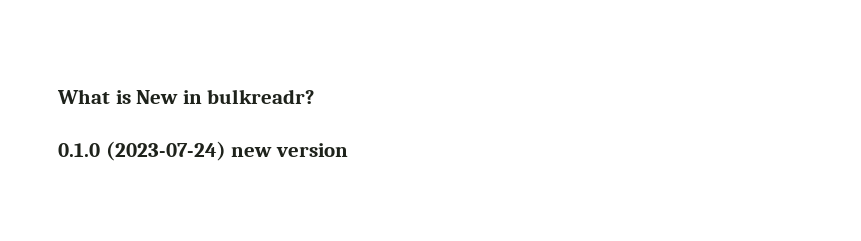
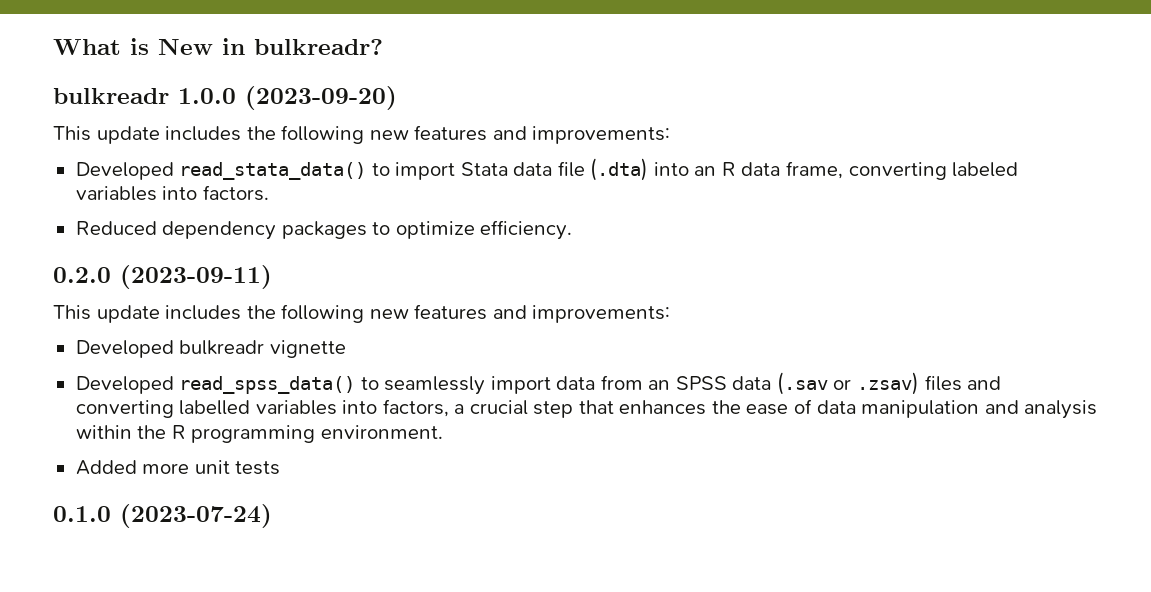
(315, 96) none -> [53,86,397,110] [53,125,671,144] [75,158,1019,181] [75,185,269,201] [75,220,573,240] [53,265,272,289] [53,304,671,323] [75,340,346,358] [75,372,1002,395] [75,399,1098,419] [75,425,443,443] [75,460,281,475] // bulkreadr 1.0.0 (2023-09-20) // This update includes the following new features and improvements: // Developed read_stata_data() to import Stata data file (.dta) into an R data frame, converting labeled variables into factors. // Reduced dependency packages to optimize efficiency. // 0.2.0 (2023-09-11) // This update includes the following new features and improvements: // Developed bulkreadr vignette // Developed read_spss_data() to seamlessly import data from an SPSS data (.sav or .zsav) files and converting labelled variables into factors, a crucial step that enhances the ease of data manipulation and analysis within the R programming environment. // Added more unit tests
[231,143,348,157] new version -> (272, 516) none

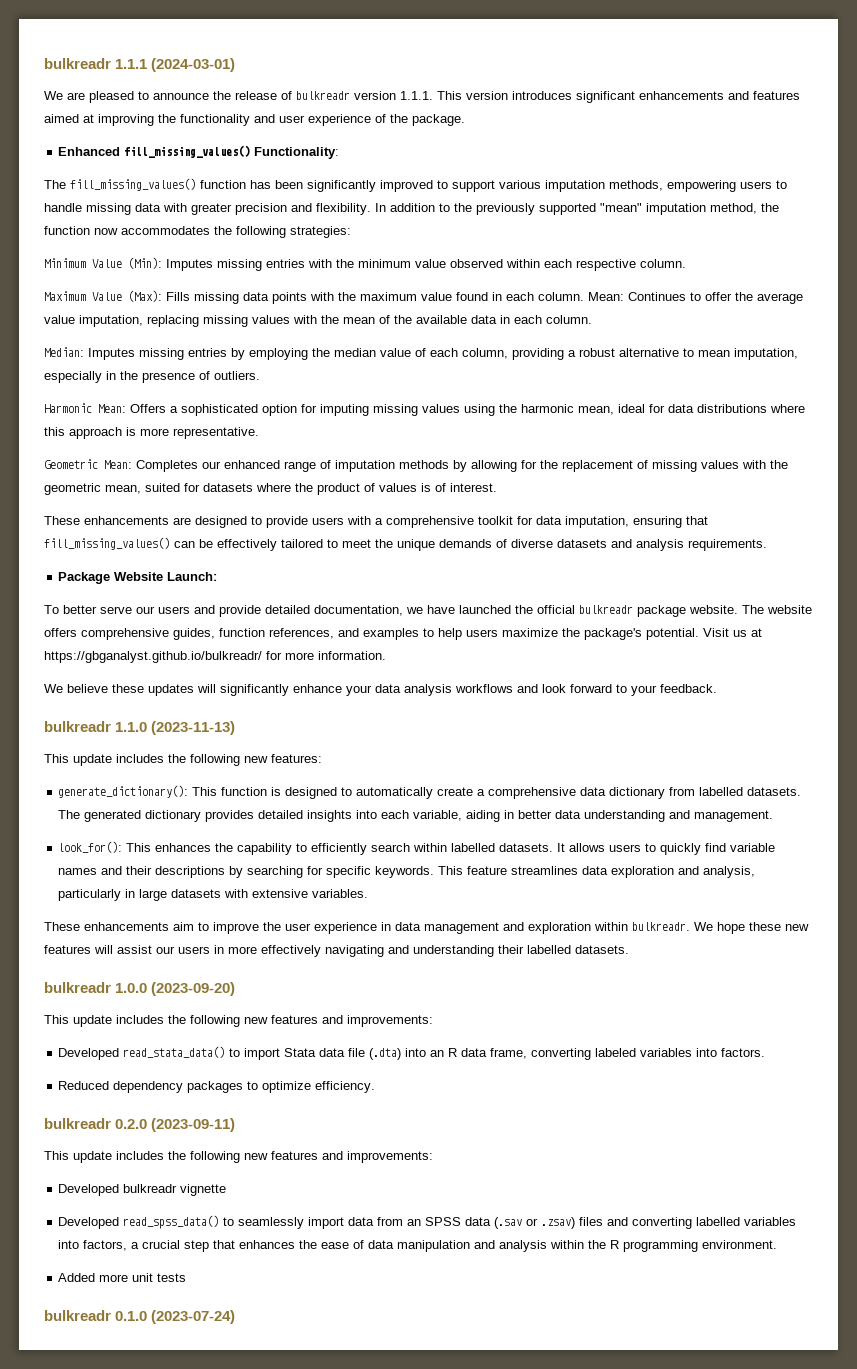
[53,38,383,55] What is New in bulkreadr? -> [44,58,236,72] [44,91,800,103] [44,114,465,126] [58,145,340,159] [44,178,787,192] [44,203,779,215] [44,226,351,238] [44,257,686,271] [44,290,803,304] [44,315,592,327] [44,347,798,360] [44,371,260,383] [44,403,805,416] [44,427,259,439] [44,459,788,472] [44,483,497,495] [44,516,708,528] [44,537,767,551] [58,572,218,584] [44,605,812,617] [44,628,762,640] [44,651,386,663] [44,684,717,696] [44,721,236,735] [44,754,322,766] [58,785,802,799] [58,810,774,822] [58,841,776,855] [58,866,756,878] [58,889,369,901] [44,922,809,934] [44,945,629,957] bulkreadr 1.1.1 (2024-03-01) // We are pleased to announce the release of bulkreadr version 1.1.1. This version introduces significant enhancements and features aimed at improving the functionality and user experience of the package. // Enhanced fill_missing_values() Functionality: // The fill_missing_values() function has been significantly improved to support various imputation methods, empowering users to handle missing data with greater precision and flexibility. In addition to the previously supported "mean" imputation method, the function now accommodates the following strategies: // Minimum Value (Min): Imputes missing entries with the minimum value observed within each respective column. // Maximum Value (Max): Fills missing data points with the maximum value found in each column. Mean: Continues to offer the average value imputation, replacing missing values with the mean of the available data in each column. // Median: Imputes missing entries by employing the median value of each column, providing a robust alternative to mean imputation, especially in the presence of outliers. // Harmonic Mean: Offers a sophisticated option for imputing missing values using the harmonic mean, ideal for data distributions where this approach is more representative. // Geometric Mean: Completes our enhanced range of imputation methods by allowing for the replacement of missing values with the geometric mean, suited for datasets where the product of values is of interest. // These enhancements are designed to provide users with a comprehensive toolkit for data imputation, ensuring that fill_missing_values() can be effectively tailored to meet the unique demands of diverse datasets and analysis requirements. // Package Website Launch: // To better serve our users and provide detailed documentation, we have launched the official bulkreadr package website. The website offers comprehensive guides, function references, and examples to help users maximize the package's potential. Visit us at https://gbganalyst.github.io/bulkreadr/ for more information. // We believe these updates will significantly enhance your data analysis workflows and look forward to your feedback. // bulkreadr 1.1.0 (2023-11-13) // This update includes the following new features: // generate_dictionary(): This function is designed to automatically create a comprehensive data dictionary from labelled datasets. The generated dictionary provides detailed insights into each variable, aiding in better data understanding and management. // look_for(): This enhances the capability to efficiently search within labelled datasets. It allows users to quickly find variable names and their descriptions by searching for specific keywords. This feature streamlines data exploration and analysis, particularly in large datasets with extensive variables. // These enhancements aim to improve the user experience in data management and exploration within bulkreadr. We hope these new features will assist our users in more effectively navigating and understanding their labelled datasets.
(573, 230) none -> [44,1118,111,1129] bulkreadr
(281, 468) none -> [44,1310,111,1321] bulkreadr

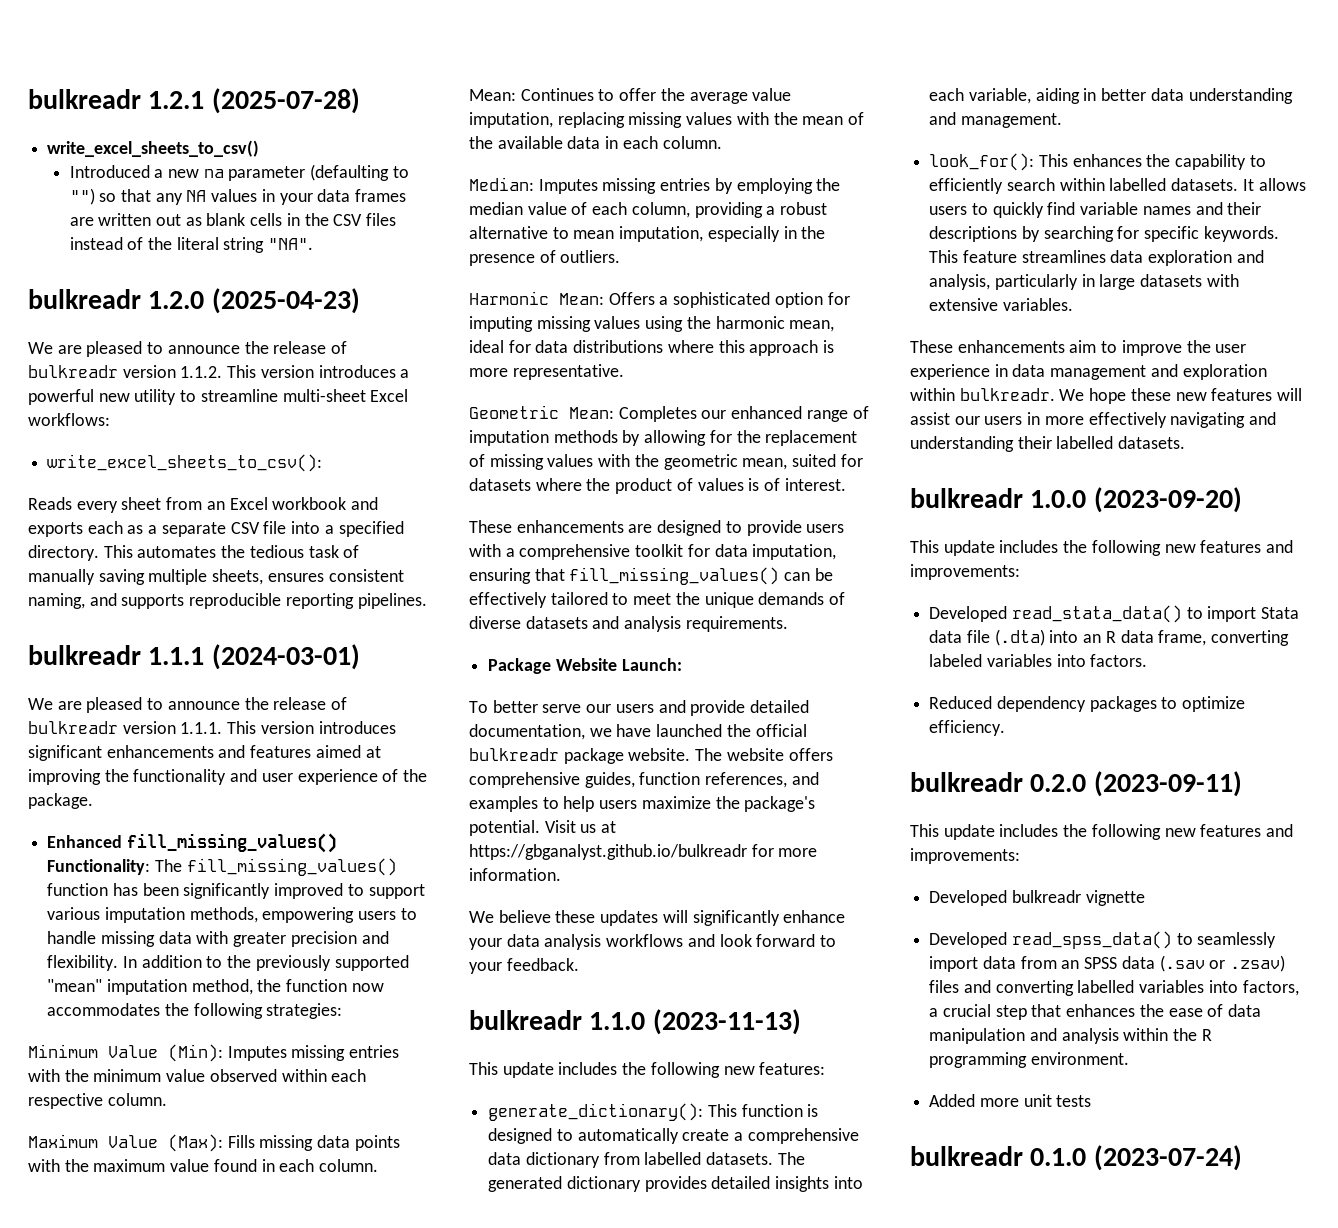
[44,58,111,69] bulkreadr -> [28,88,360,114] [47,140,260,157] [69,164,409,181] [69,188,407,205] [69,213,397,226] [69,237,314,253] [28,288,360,314] [28,341,348,357] [28,365,410,378] [28,389,409,405] [28,413,110,426] [47,454,323,472] [28,497,379,513] [28,521,404,537] [28,545,360,561] [28,569,404,585] [28,593,427,609] [28,645,141,665] bulkreadr 1.2.1 (2025-07-28) // write_excel_sheets_to_csv() // Introduced a new na parameter (defaulting to "") so that any NA values in your data frames are written out as blank cells in the CSV files instead of the literal string "NA". // bulkreadr 1.2.0 (2025-04-23) // We are pleased to announce the release of bulkreadr version 1.1.2. This version introduces a powerful new utility to streamline multi-sheet Excel workflows: // write_excel_sheets_to_csv(): // Reads every sheet from an Excel workbook and exports each as a separate CSV file into a specified directory. This automates the tedious task of manually saving multiple sheets, ensures consistent naming, and supports reproducible reporting pipelines. // bulkreadr
(340, 153) // -> (151, 867) none
[44,651,262,663] https://gbganalyst.github.io/bulkreadr/ -> [469,844,747,860] https://gbganalyst.github.io/bulkreadr

